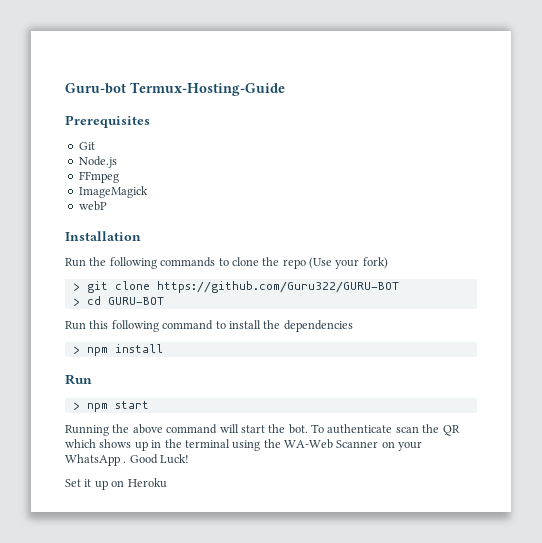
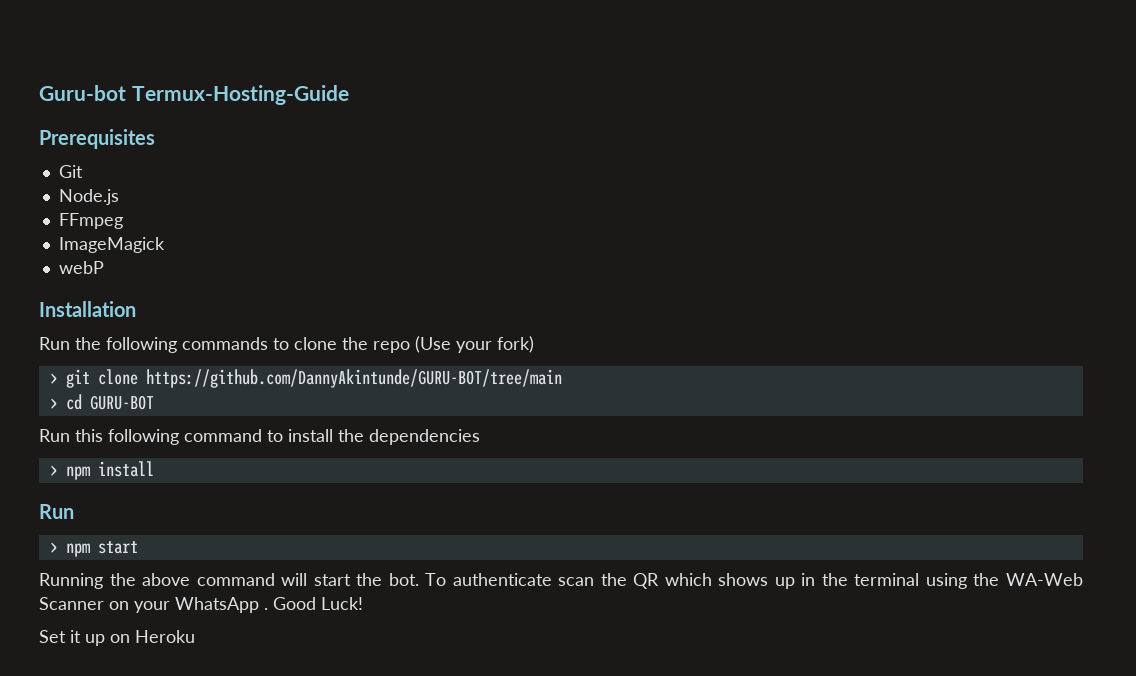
[156,281,399,293] https://github.com/Guru322/GURU-BOT -> [145,369,562,388] https://github.com/DannyAkintunde/GURU-BOT/tree/main

